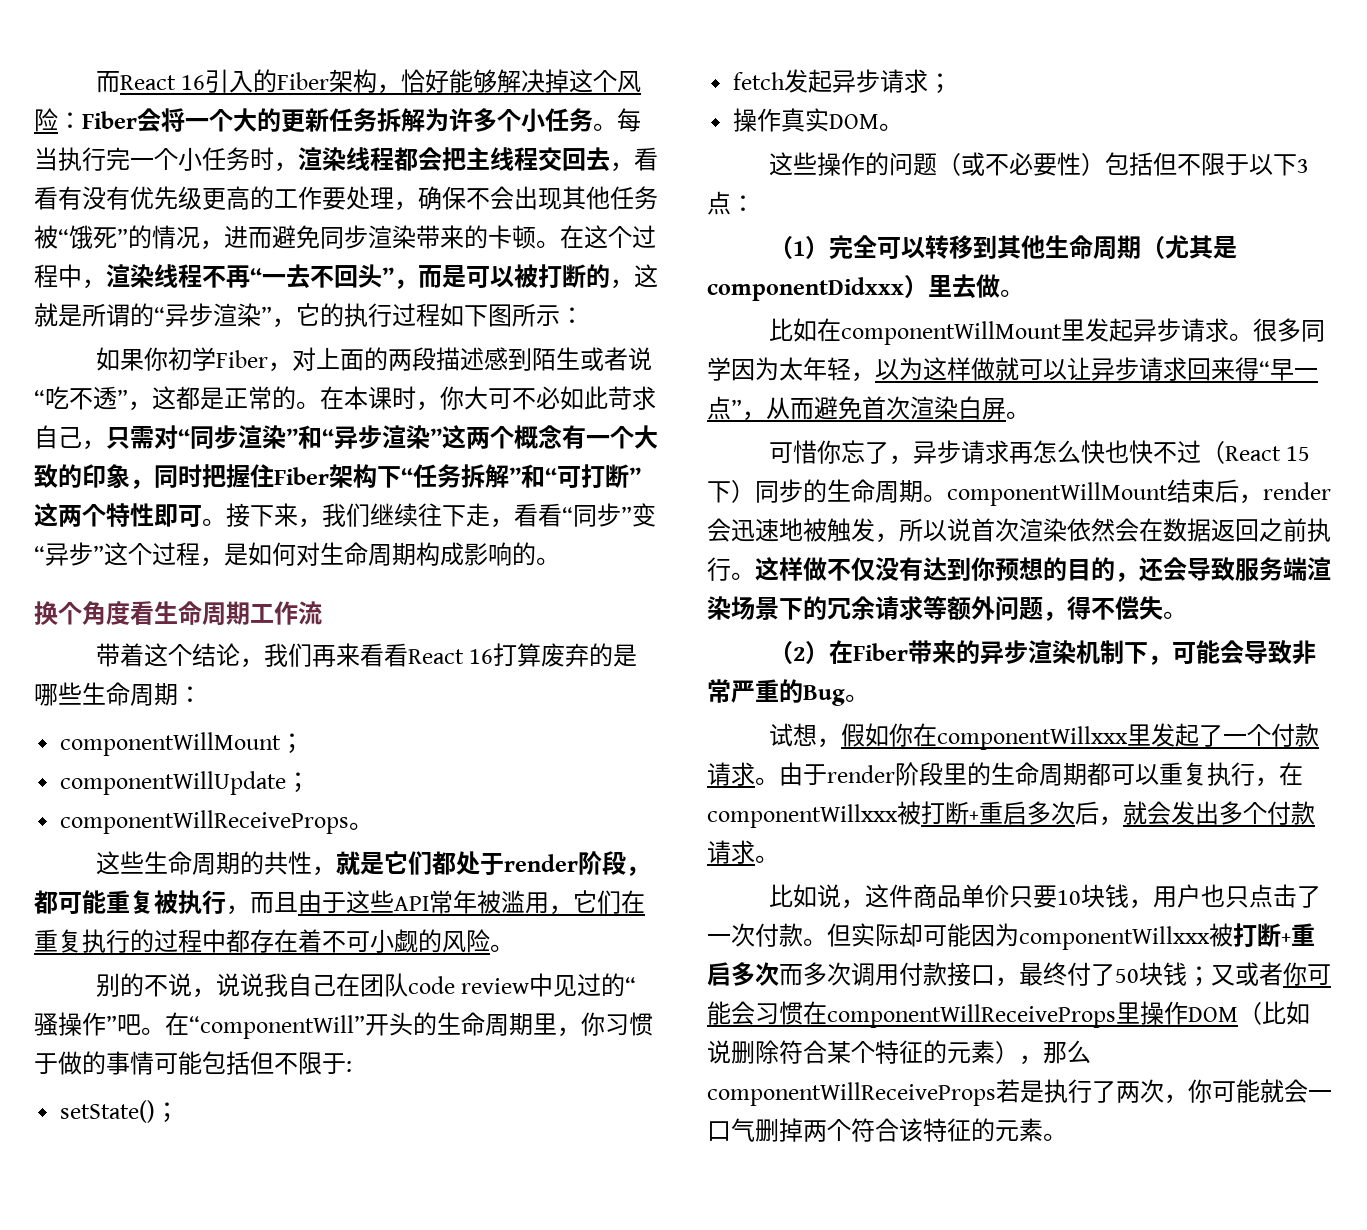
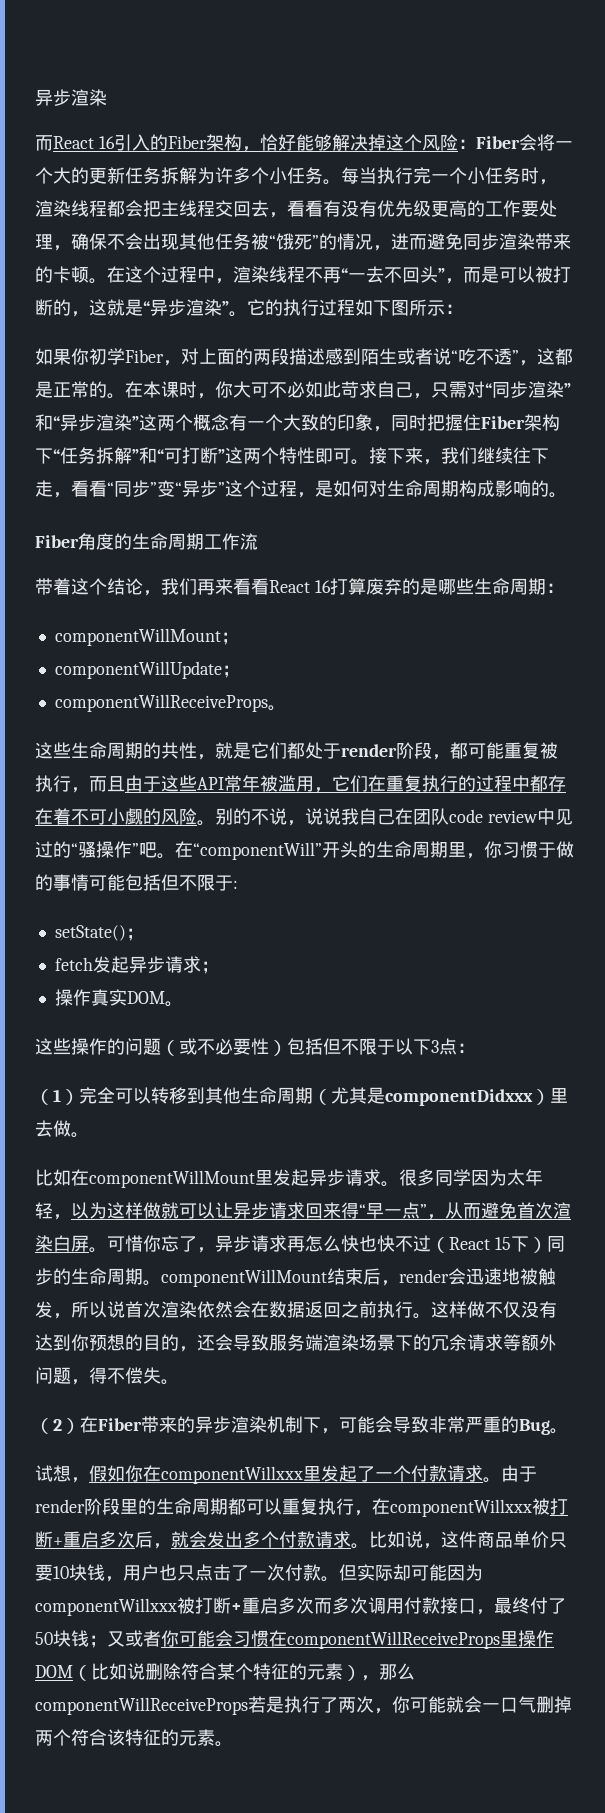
(95, 82) none -> [35,89,107,106] 异步渲染 //
[82,303,296,328] 所谓的“异步渲染”， -> [143,299,247,317] “异步渲染”。
[34,601,154,625] 换个角度看 -> [35,533,132,550] Fiber角度的
(514, 948) // -> (215, 823) none
(1030, 415) // -> (107, 1250) none
(779, 859) // -> (369, 1546) none

